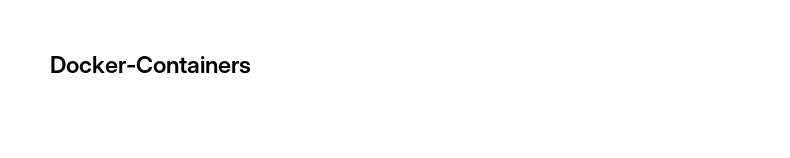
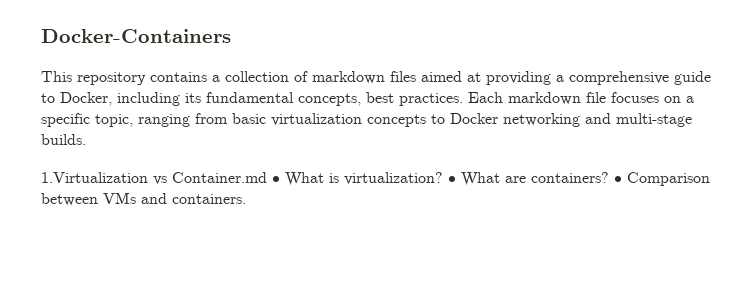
(251, 65) none -> [41,71,711,85] [41,92,694,106] [41,113,692,127] [41,134,86,145] [41,172,710,186] [41,192,246,206] // This repository contains a collection of markdown files aimed at providing a comprehensive guide to Docker, including its fundamental concepts, best practices. Each markdown file focuses on a specific topic, ranging from basic virtualization concepts to Docker networking and multi-stage builds. // 1.Virtualization vs Container.md • What is virtualization? • What are containers? • Comparison between VMs and containers.

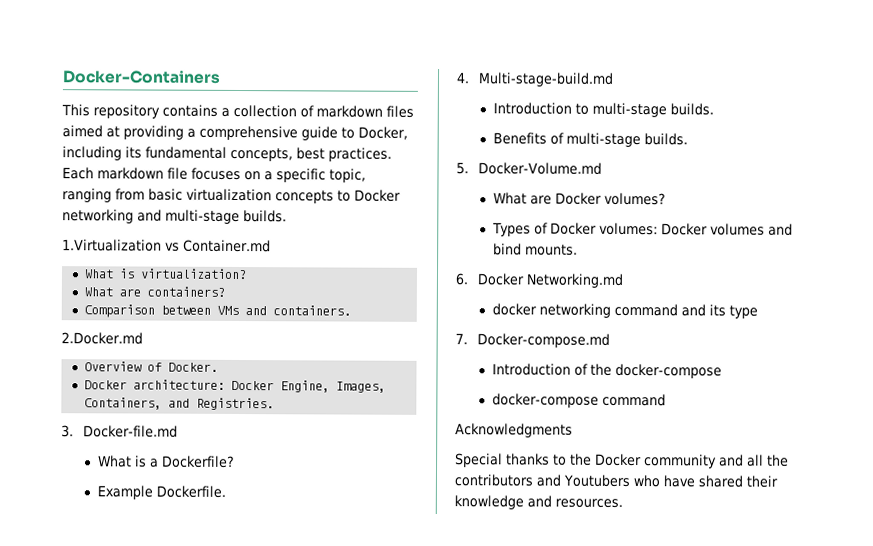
[272,176,280,183] • -> (271, 246) //
[448,176,456,183] • -> (247, 274) //
[614,176,622,183] • -> (225, 291) //
(246, 199) none -> [61,332,143,345] [83,361,218,372] [83,379,386,393] [83,397,274,411] [61,425,178,438] [97,455,235,468] [96,485,226,500] [456,72,614,87] [492,102,714,118] [492,132,688,148] [456,162,602,175] [492,192,666,206] [491,222,794,237] [492,243,578,256] [455,273,623,288] [491,303,758,319] [455,333,610,348] [491,363,722,379] [491,393,666,408] [455,423,573,438] [455,453,789,469] [454,474,778,488] [454,495,623,510] // 2.Docker.md // Overview of Docker. // Docker architecture: Docker Engine, Images, Containers, and Registries. // 3. Docker-file.md // What is a Dockerfile? // Example Dockerfile. // 4. Multi-stage-build.md // Introduction to multi-stage builds. // Benefits of multi-stage builds. // 5. Docker-Volume.md // What are Docker volumes? // Types of Docker volumes: Docker volumes and bind mounts. // 6. Docker Networking.md // docker networking command and its type // 7. Docker-compose.md // Introduction of the docker-compose // docker-compose command // Acknowledgments // Special thanks to the Docker community and all the contributors and Youtubers who have shared their knowledge and resources.

